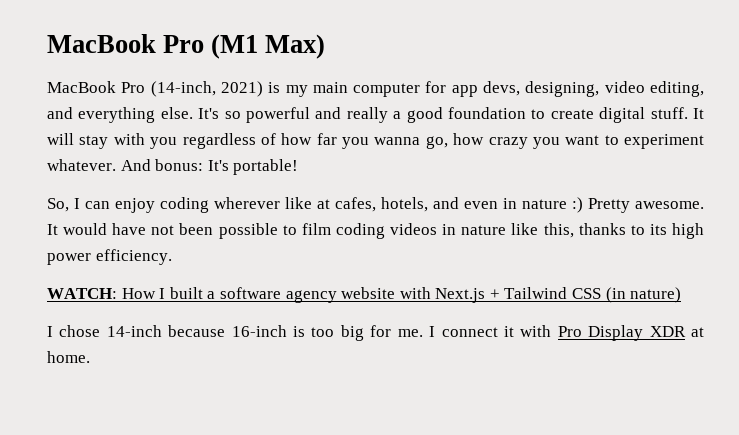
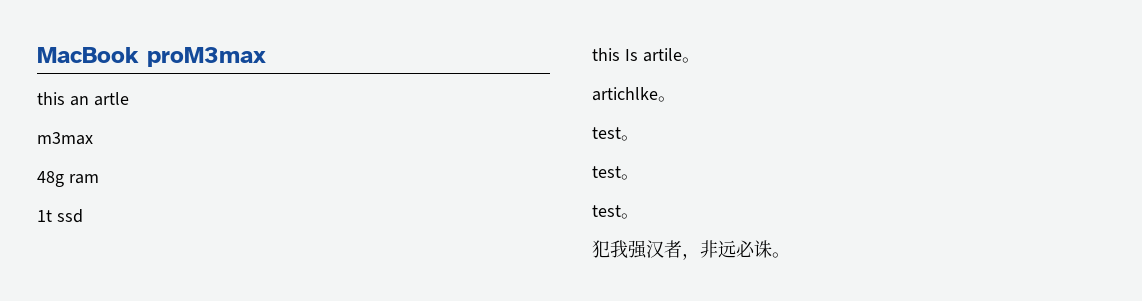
[47,34,326,59] [47,81,704,97] [47,107,704,123] [47,133,704,149] [47,159,299,175] [47,197,704,213] [47,223,704,239] [47,249,172,265] [47,287,682,303] [47,325,705,341] [47,351,90,363] MacBook Pro (M1 Max) // MacBook Pro (14-inch, 2021) is my main computer for app devs, designing, video editing, and everything else. It's so powerful and really a good foundation to create digital stuff. It will stay with you regardless of how far you wanna go, how crazy you want to experiment whatever. And bonus: It's portable! // So, I can enjoy coding wherever like at cafes, hotels, and even in nature :) Pretty awesome. It would have not been possible to film coding videos in nature like this, thanks to its high power efficiency. // WATCH: How I built a software agency website with Next.js + Tailwind CSS (in nature) // I chose 14-inch because 16-inch is too big for me. I connect it with Pro Display XDR at home. -> [37,47,266,67] [37,92,129,106] [37,132,93,145] [37,171,99,187] [37,209,83,223] [592,48,700,63] [592,87,676,102] [592,127,639,141] [592,166,639,180] [592,205,639,219] [592,240,790,260] MacBook proM3max // this an artle // m3max // 48g ram // 1t ssd // this Is artile。 // artichlke。 // test。 // test。 // test。 // 犯我强汉者，非远必诛。

